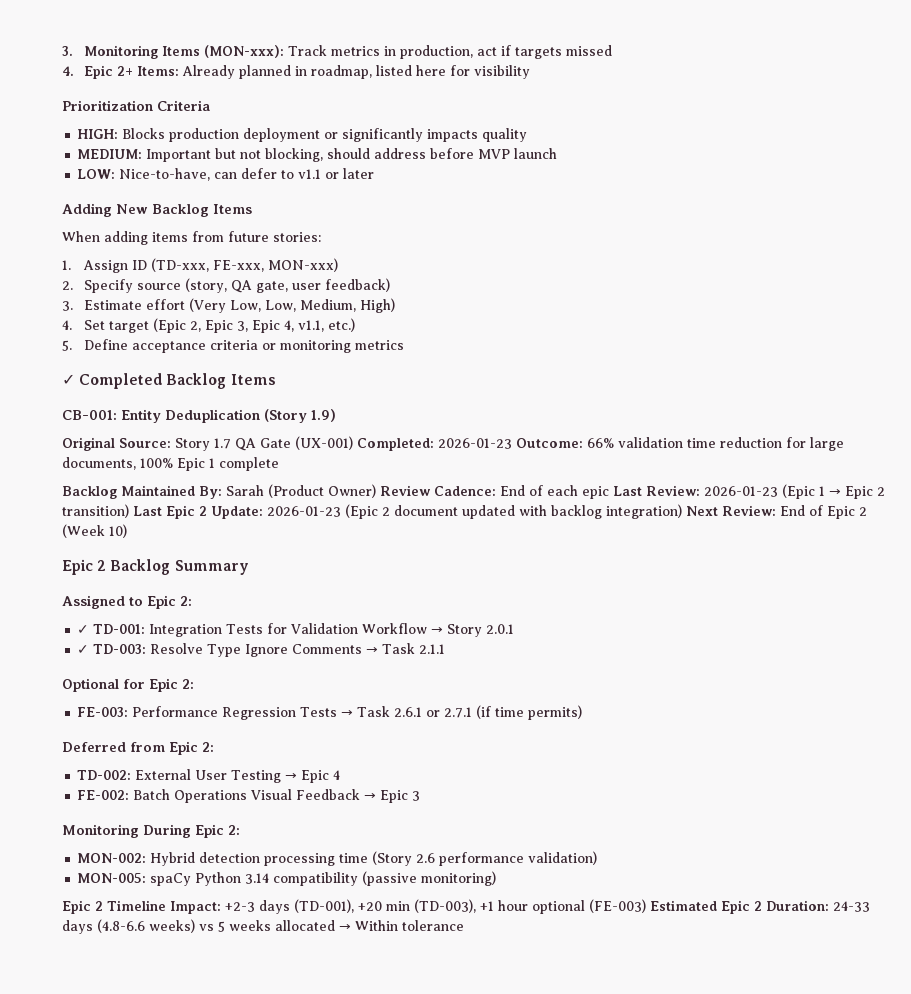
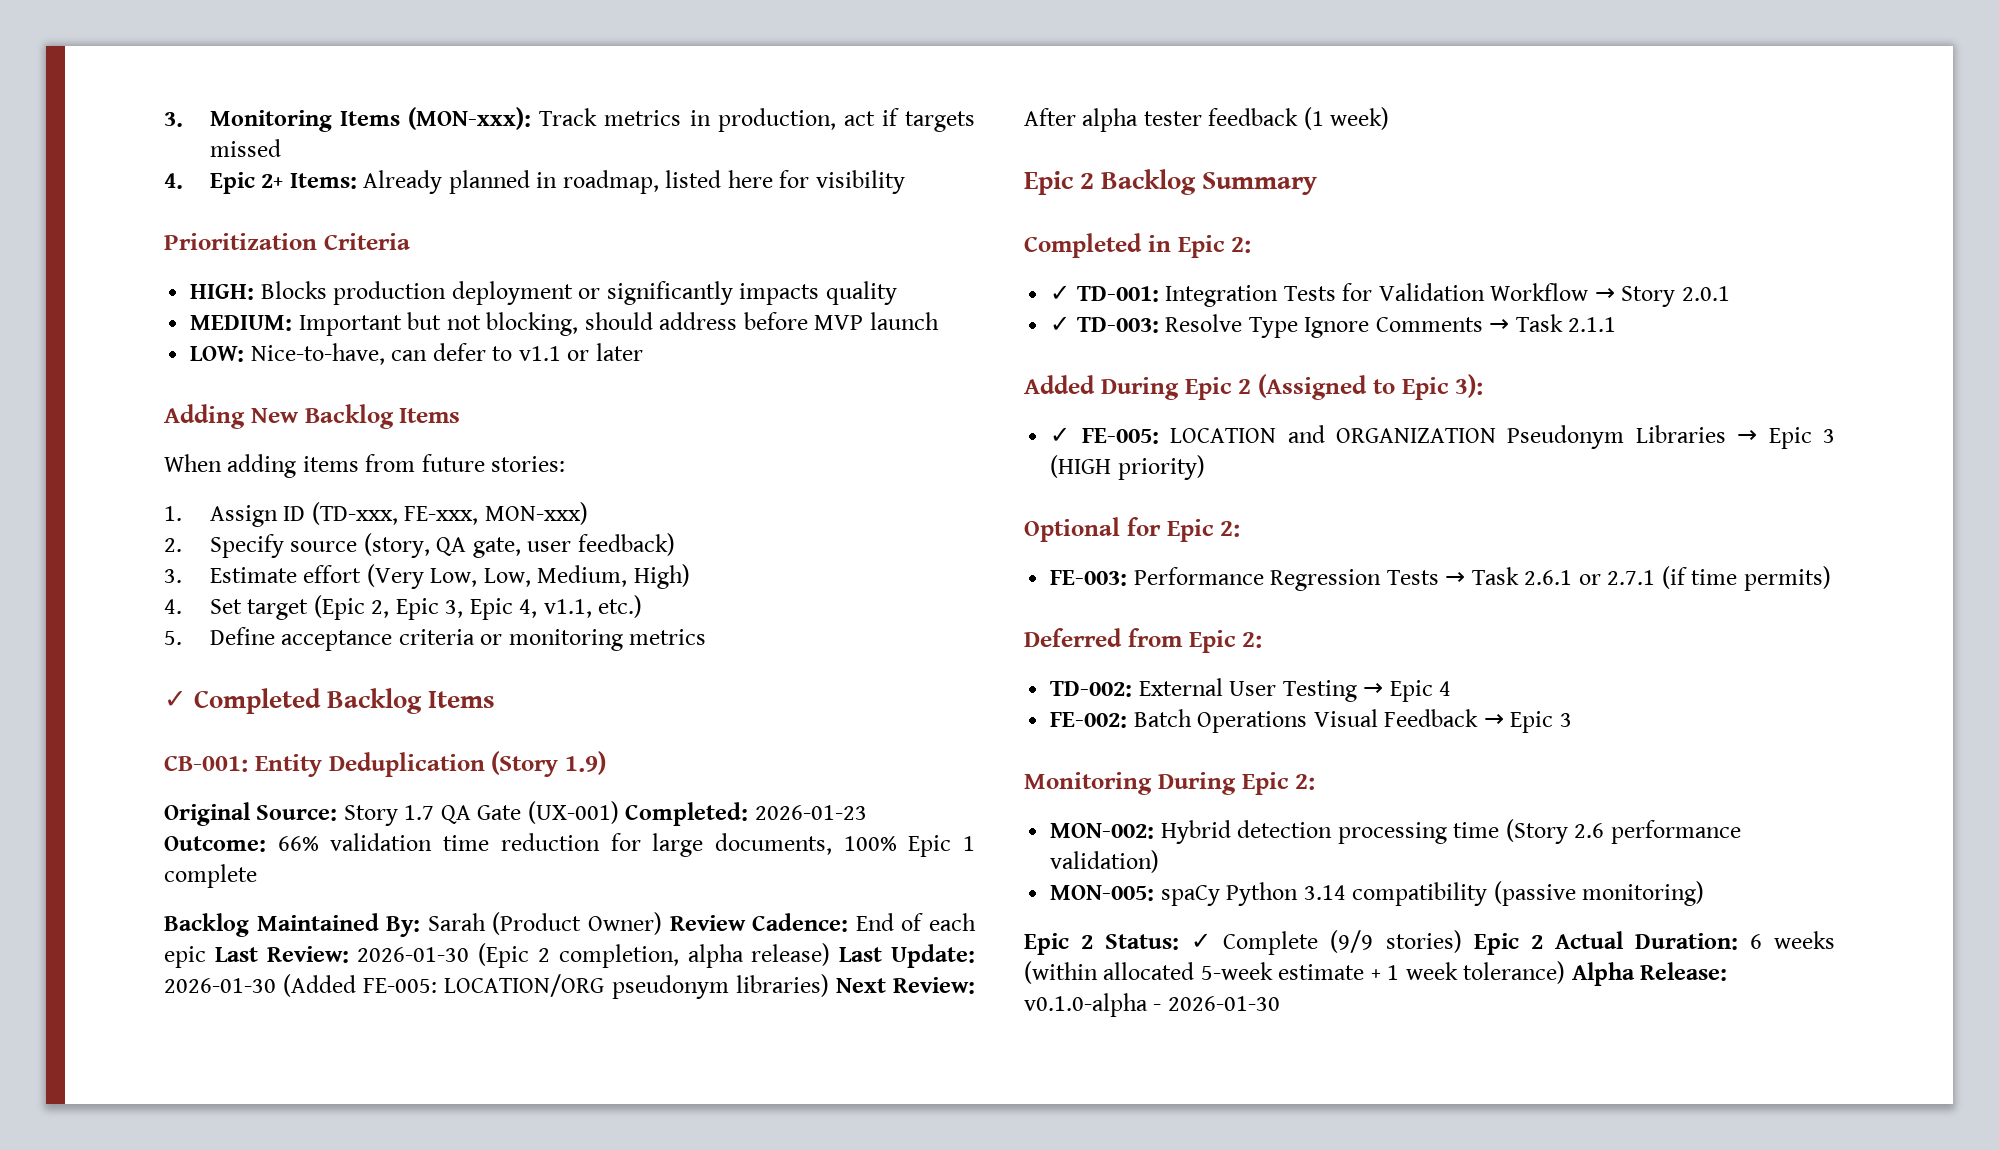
[704,484,885,499] [62,504,867,519] [62,524,127,538] 2026-01-23 (Epic 1 → Epic 2 transition) Last Epic 2 Update: 2026-01-23 (Epic 2 document updated with backlog integration) Next Review: End of Epic 2 (Week 10) -> [357,943,975,968] [164,974,975,999] [1024,107,1390,132] 2026-01-30 (Epic 2 completion, alpha release) Last Update: 2026-01-30 (Added FE-005: LOCATION/ORG pseudonym libraries) Next Review: After alpha tester feedback (1 week)
[62,595,143,609] Assigned to -> [1024,233,1171,258] Completed in
(446, 649) none -> [1024,374,1484,400] [1050,425,1835,449] [1050,455,1205,480] // Added During Epic 2 (Assigned to Epic 3): // ✓ FE-005: LOCATION and ORGANIZATION Pseudonym Libraries → Epic 3 (HIGH priority)
[107,899,870,914] [62,919,464,934] Timeline Impact: +2-3 days (TD-001), +20 min (TD-003), +1 hour optional (FE-003) Estimated Epic 2 Duration: 24-33 days (4.8-6.6 weeks) vs 5 weeks allocated → Within tolerance -> [1105,930,1835,955] [1024,961,1728,986] [1024,993,1280,1017] Status: ✓ Complete (9/9 stories) Epic 2 Actual Duration: 6 weeks (within allocated 5-week estimate + 1 week tolerance) Alpha Release: v0.1.0-alpha - 2026-01-30

